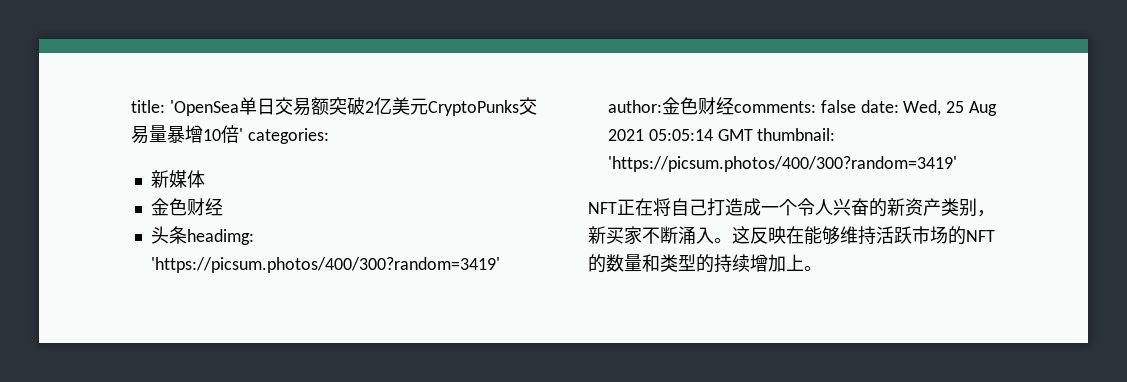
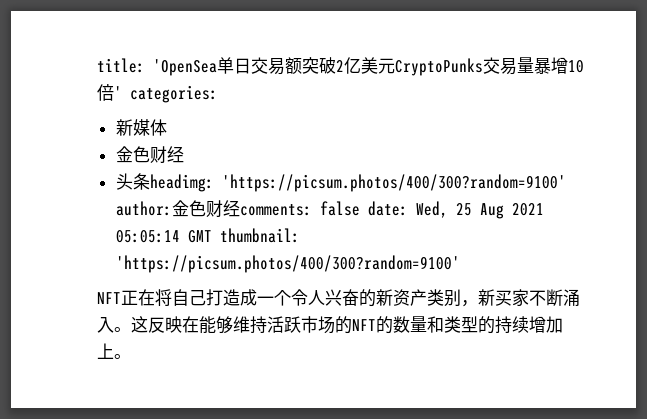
[150,257,500,273] 'https://picsum.photos/400/300?random=3419' -> [221,174,566,192] 'https://picsum.photos/400/300?random=9100'
[607,156,957,172] 'https://picsum.photos/400/300?random=3419' -> [115,255,460,273] 'https://picsum.photos/400/300?random=9100'

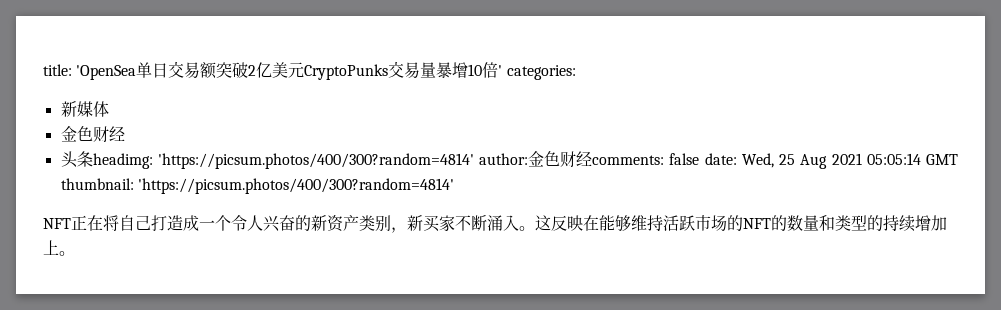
[221,174,566,192] 'https://picsum.photos/400/300?random=9100' -> [157,153,474,169] 'https://picsum.photos/400/300?random=4814'
[115,255,460,273] 'https://picsum.photos/400/300?random=9100' -> [137,178,454,194] 'https://picsum.photos/400/300?random=4814'

